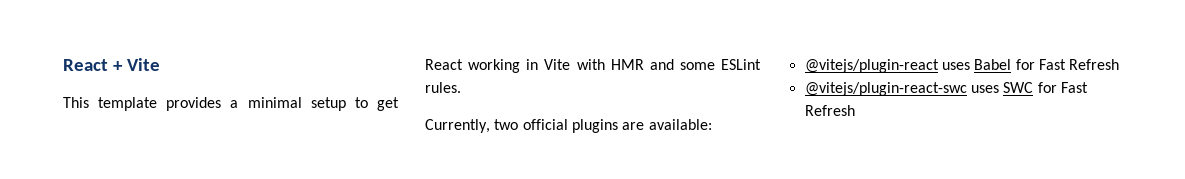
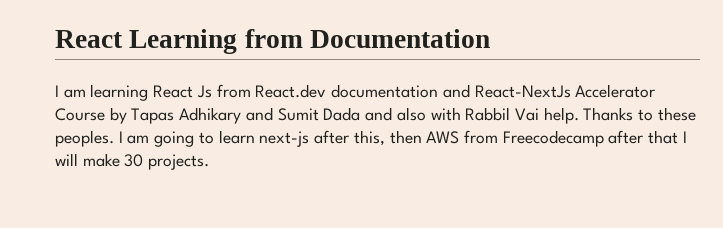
[63,58,160,71] [63,97,399,111] [425,59,761,73] [425,82,461,93] [425,119,712,133] [804,59,1120,73] [804,82,1088,96] [804,105,855,116] React + Vite // This template provides a minimal setup to get React working in Vite with HMR and some ESLint rules. // Currently, two official plugins are available: // @vitejs/plugin-react uses Babel for Fast Refresh // @vitejs/plugin-react-swc uses SWC for Fast Refresh -> [55,29,491,54] [55,84,656,101] [55,107,696,124] [55,130,687,147] [55,153,210,170] React Learning from Documentation // I am learning React Js from React.dev documentation and React-NextJs Accelerator Course by Tapas Adhikary and Sumit Dada and also with Rabbil Vai help. Thanks to these peoples. I am going to learn next-js after this, then AWS from Freecodecamp after that I will make 30 projects.

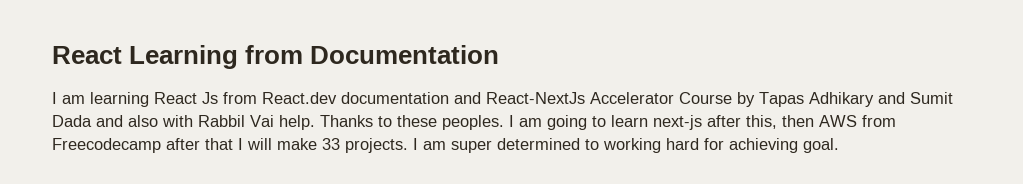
[124,154,210,170] 30 projects. -> [322,138,839,153] 33 projects. I am super determined to working hard for achieving goal.

